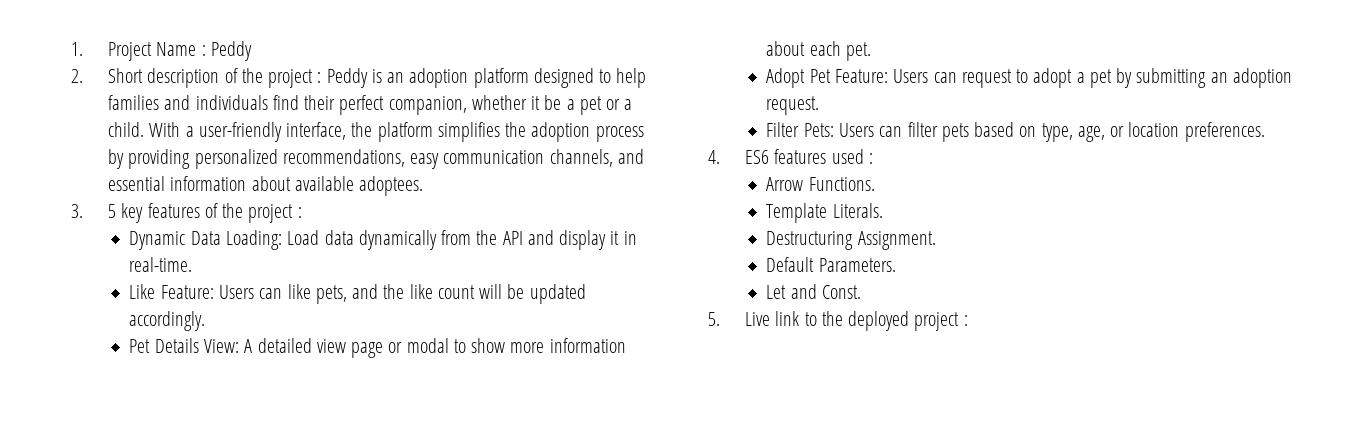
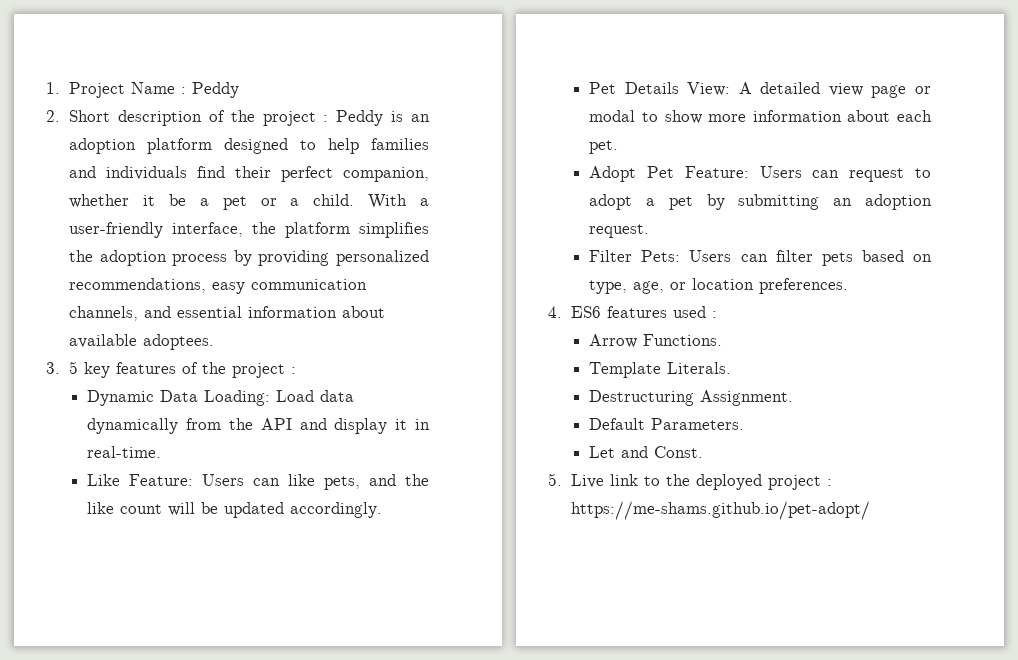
(968, 320) none -> [571,501,871,520] https://me-shams.github.io/pet-adopt/

